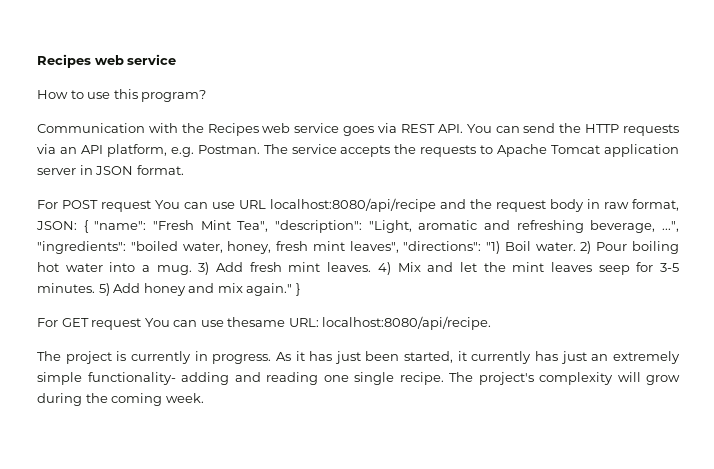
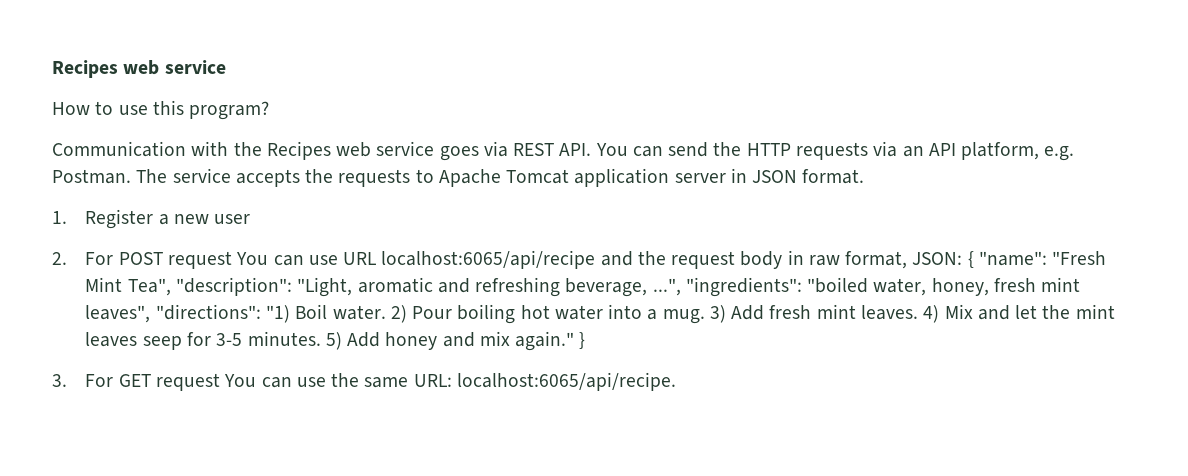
(184, 170) none -> [52,209,251,229] [52,252,67,265] 1. Register a new user // 2.
[270,198,436,212] localhost:8080/api/recipe -> [381,250,596,269] localhost:6065/api/recipe
(300, 289) none -> [52,374,67,387] 3.
[227,316,492,330] [37,351,680,364] [37,372,680,385] [37,393,204,406] thesame URL: localhost:8080/api/recipe. // The project is currently in progress. As it has just been started, it currently has just an extremely simple functionality- adding and reading one single recipe. The project's complexity will grow during the coming week. -> [331,372,676,391] the same URL: localhost:6065/api/recipe.

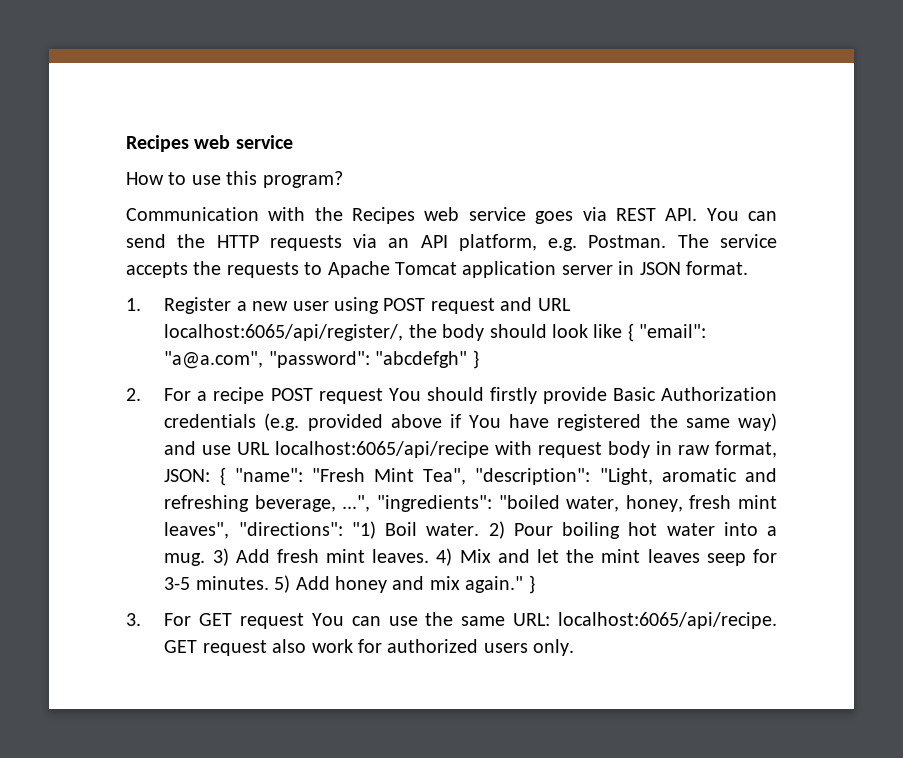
(251, 219) none -> [333,297,571,314] [164,323,707,342] [164,350,479,369] using POST request and URL localhost:6065/api/register/, the body should look like { "email": "a@a.com", "password": "abcdefgh" }
(114, 258) none -> [197,387,265,404] a recipe
[273,255,304,266] can -> [426,387,777,404] [164,413,777,431] [164,441,197,455] should firstly provide Basic Authorization credentials (e.g. provided above if You have registered the same way) and
[600,251,666,266] and the -> [495,441,533,455] with
(676, 381) none -> [164,639,575,656] GET request also work for authorized users only.

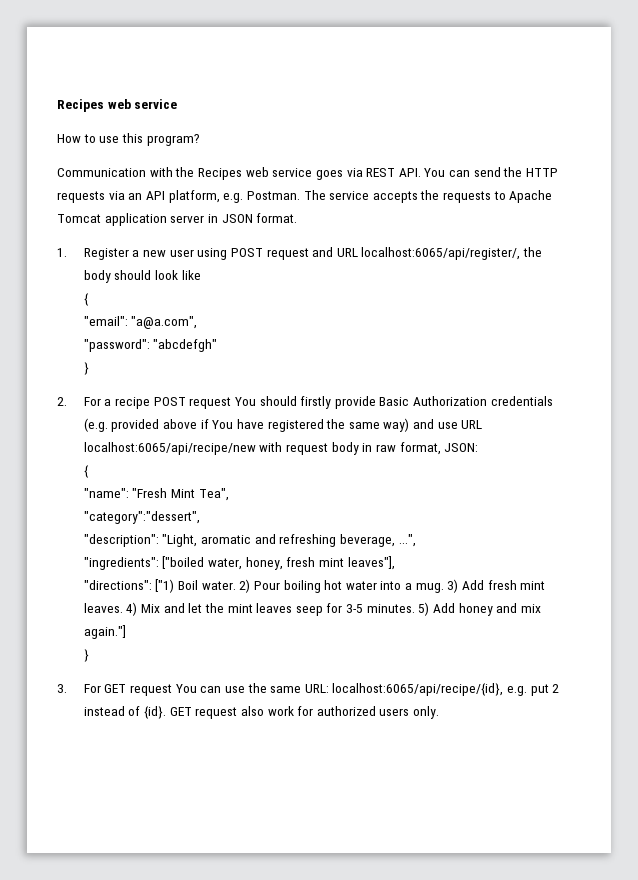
[627,323,634,342] { -> [83,293,89,306] // { //
(264, 360) none -> (198, 322) //
(468, 359) none -> (218, 345) //
[275,441,490,458] localhost:6065/api/recipe -> [83,442,256,455] localhost:6065/api/recipe/new
[219,467,226,486] { -> [83,465,89,478] // { //
(467, 476) none -> [83,511,200,524] // "category":"dessert", //
[377,495,560,512] "ingredients": "boiled -> [83,556,205,570] // "ingredients": ["boiled
[164,521,376,539] leaves", "directions": "1) -> [347,556,395,570] [83,579,175,593] leaves"], // "directions": ["1)
[465,576,524,593] again." -> [83,625,126,639] again."] //
[558,612,777,629] localhost:6065/api/recipe. -> [332,683,560,696] [83,706,166,719] localhost:6065/api/recipe/{id}, e.g. put 2 instead of {id}.

